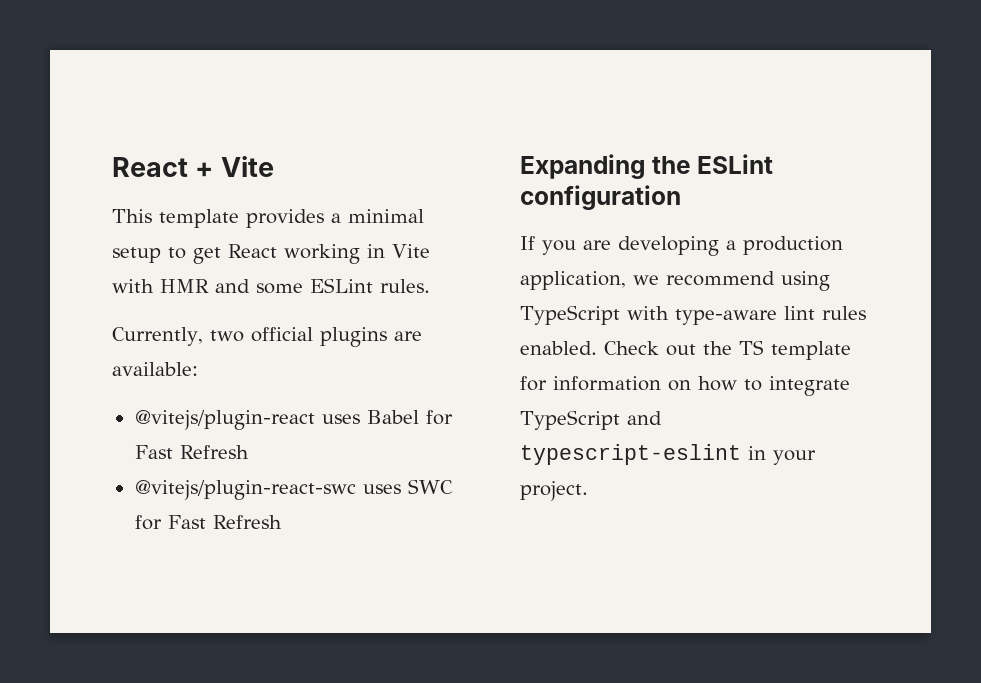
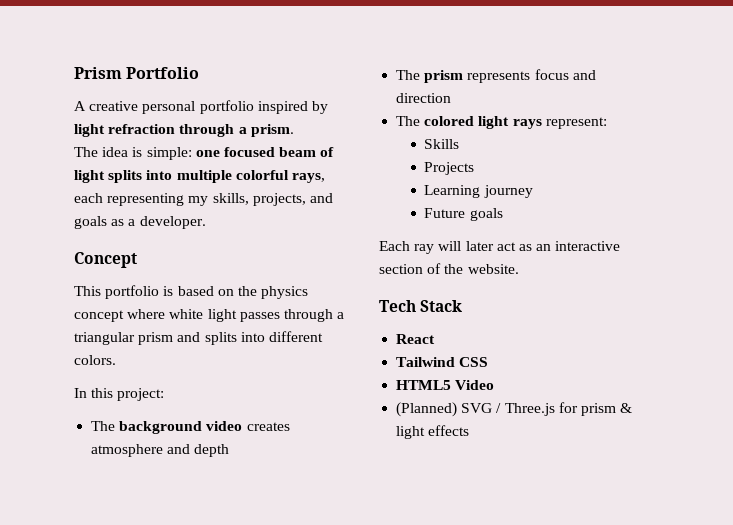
[112,156,274,177] [112,209,424,228] [112,244,430,264] [112,278,430,294] [112,327,422,347] [112,362,198,376] [134,410,453,430] [134,445,249,459] [134,479,453,500] [134,515,282,530] [520,154,774,179] [520,185,681,210] [520,236,843,256] [520,271,830,291] [520,305,866,325] [520,340,851,360] [520,376,850,396] [520,410,662,430] [520,444,816,465] [520,481,588,501] React + Vite // This template provides a minimal setup to get React working in Vite with HMR and some ESLint rules. // Currently, two official plugins are available: // @vitejs/plugin-react uses Babel for Fast Refresh // @vitejs/plugin-react-swc uses SWC for Fast Refresh // Expanding the ESLint configuration // If you are developing a production application, we recommend using TypeScript with type-aware lint rules enabled. Check out the TS template for information on how to integrate TypeScript and typescript-eslint in your project. -> [74,67,200,79] [74,100,328,114] [74,124,294,137] [74,147,335,160] [74,170,325,183] [74,193,333,206] [74,216,206,229] [74,252,137,268] [74,285,309,299] [74,309,345,322] [74,331,323,345] [74,355,116,365] [74,388,165,401] [91,421,290,434] [91,444,230,457] [396,69,596,83] [396,93,452,103] [396,116,607,129] [424,139,460,149] [424,162,475,175] [424,185,533,198] [424,208,503,221] [379,241,621,254] [379,263,519,274] [379,300,463,312] [396,334,436,344] [396,357,489,367] [396,380,495,390] [396,402,633,417] [396,425,470,439] Prism Portfolio // A creative personal portfolio inspired by light refraction through a prism. // The idea is simple: one focused beam of light splits into multiple colorful rays, each representing my skills, projects, and goals as a developer. // Concept // This portfolio is based on the physics concept where white light passes through a triangular prism and splits into different colors. // In this project: // The background video creates atmosphere and depth // The prism represents focus and direction // The colored light rays represent: // Skills // Projects // Learning journey // Future goals // Each ray will later act as an interactive section of the website. // Tech Stack // React // Tailwind CSS // HTML5 Video // (Planned) SVG / Three.js for prism & light effects

